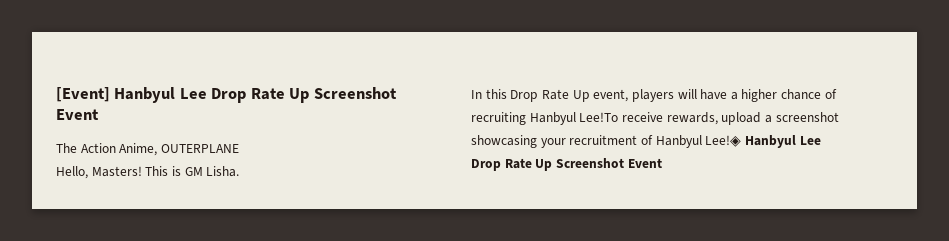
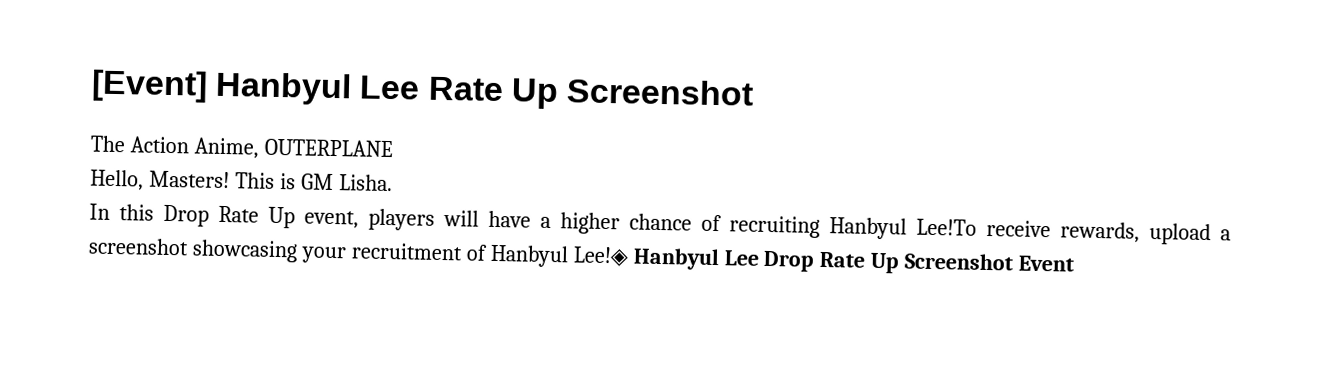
[211,87,397,103] [56,109,99,120] Drop Rate Up Screenshot Event -> [427,76,754,110] Rate Up Screenshot

